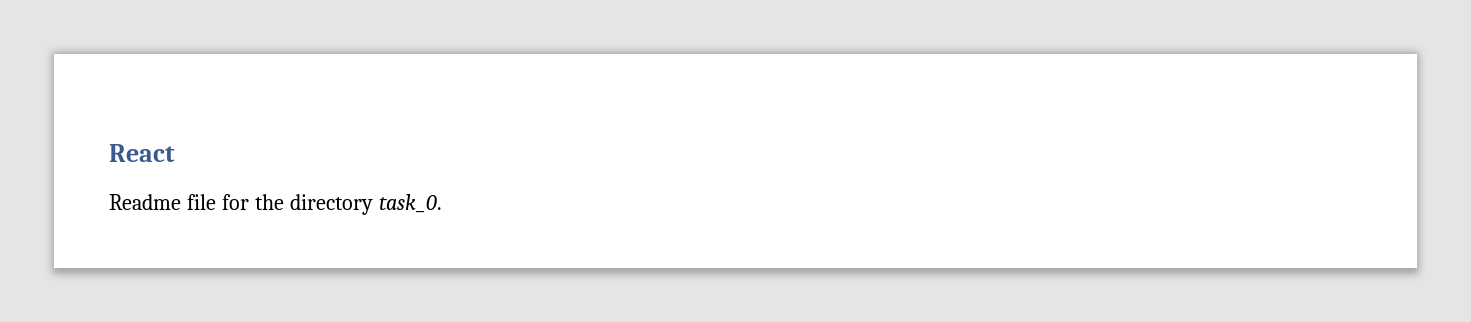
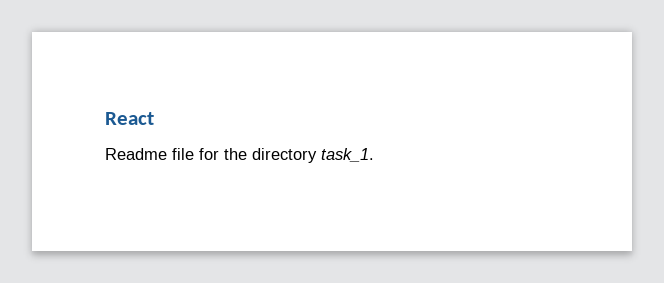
[378,194,442,213] task_0. -> [321,148,374,162] task_1.

